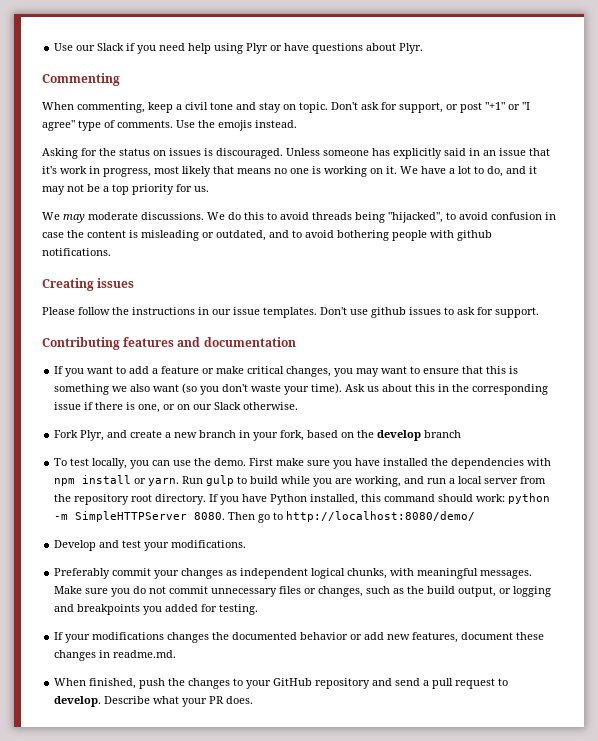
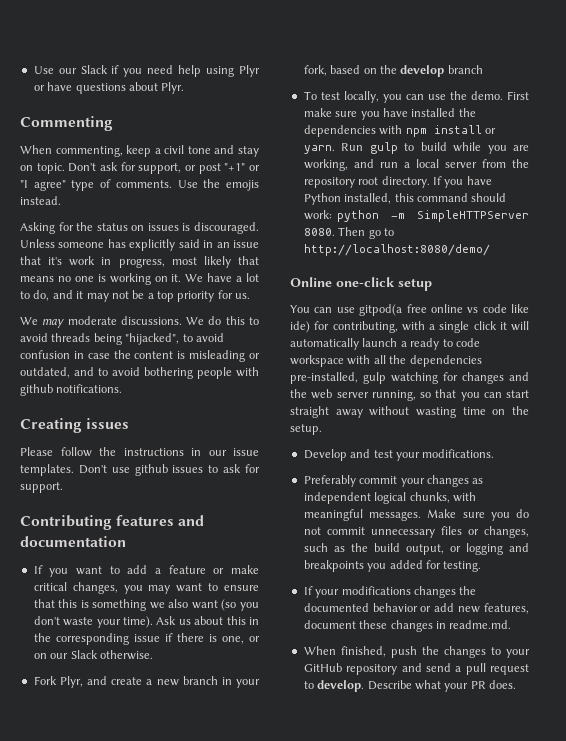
(476, 516) none -> [290,277,432,291] [290,304,529,316] [290,321,529,333] [290,338,480,350] [290,355,482,367] [290,372,529,384] [290,389,529,401] [290,406,529,418] [290,424,322,435] // Online one-click setup // You can use gitpod(a free online vs code like ide) for contributing, with a single click it will automatically launch a ready to code workspace with all the dependencies pre-installed, gulp watching for changes and the web server running, so that you can start straight away without wasting time on the setup.

